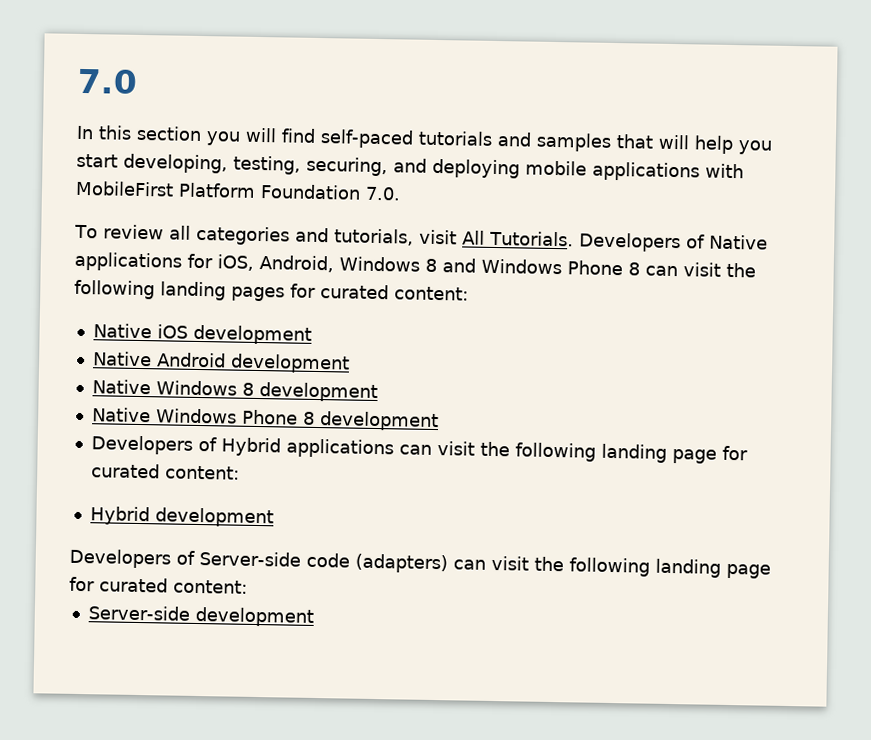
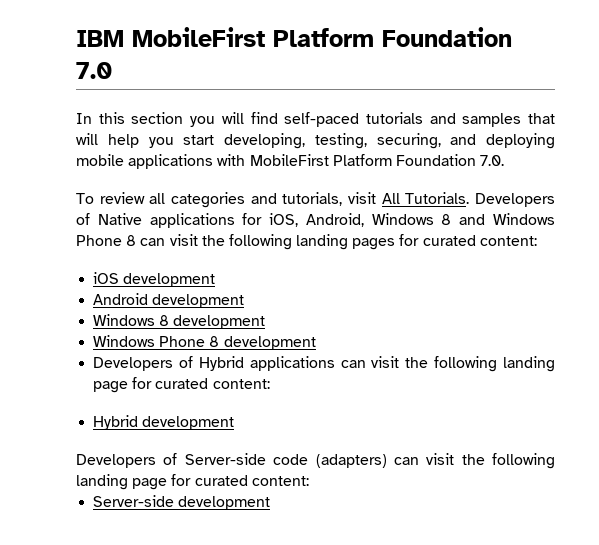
(77, 81) none -> [76,27,512,47] IBM MobileFirst Platform Foundation
[92,323,152,339] Native -> (537, 241) none
[92,351,152,367] Native -> (216, 280) none
[91,379,151,395] Native -> (245, 301) none
[91,407,151,423] Native -> (266, 322) none

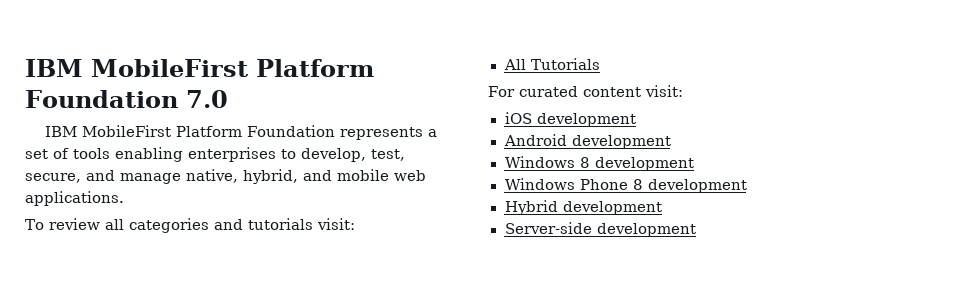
[76,112,555,127] [76,133,555,149] [76,154,505,169] In this section you will find self-paced tutorials and samples that will help you start developing, testing, securing, and deploying mobile applications with MobileFirst Platform Foundation 7.0. -> [45,125,438,140] [25,147,405,162] [25,169,426,184] [25,191,124,206] IBM MobileFirst Platform Foundation represents a set of tools enabling enterprises to develop, test, secure, and manage native, hybrid, and mobile web applications.
[282,192,555,207] [76,213,555,228] [76,234,537,250] tutorials, visit All Tutorials. Developers of Native applications for iOS, Android, Windows 8 and Windows Phone 8 can visit the following landing pages for curated content: -> [247,218,355,230] [503,58,600,70] [488,85,683,97] tutorials visit: // All Tutorials // For curated content visit:
[93,356,555,372] [93,377,270,393] [93,415,235,430] [76,453,555,469] [76,474,309,490] Developers of Hybrid applications can visit the following landing page for curated content: // Hybrid development // Developers of Server-side code (adapters) can visit the following landing page for curated content: -> [504,200,662,215] Hybrid development

